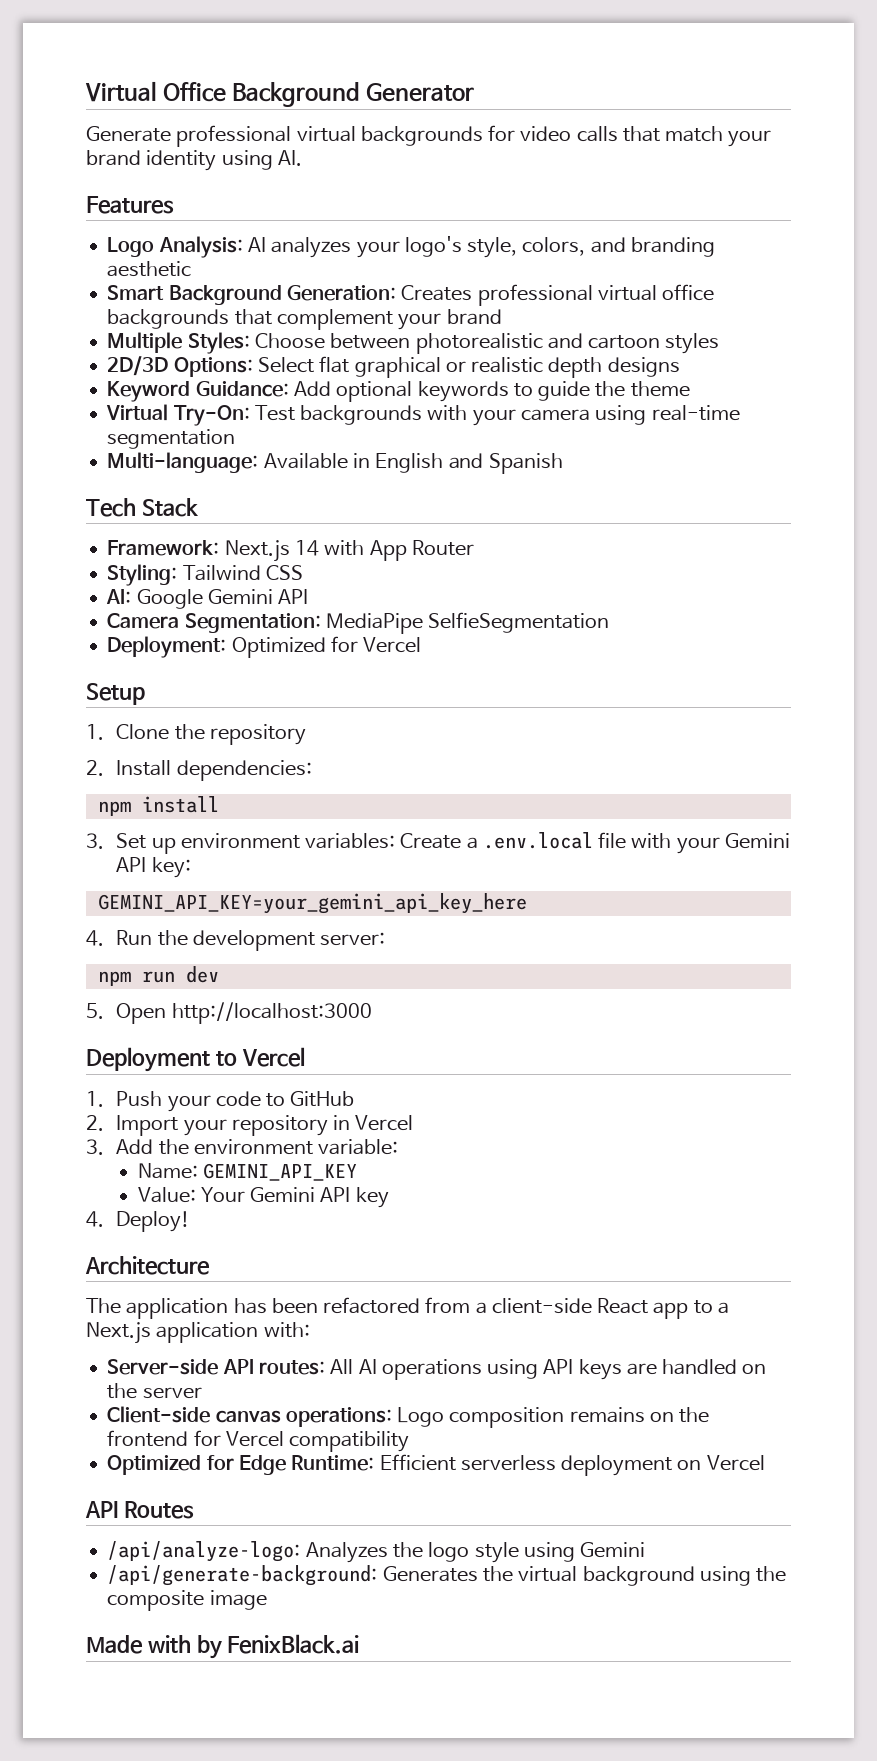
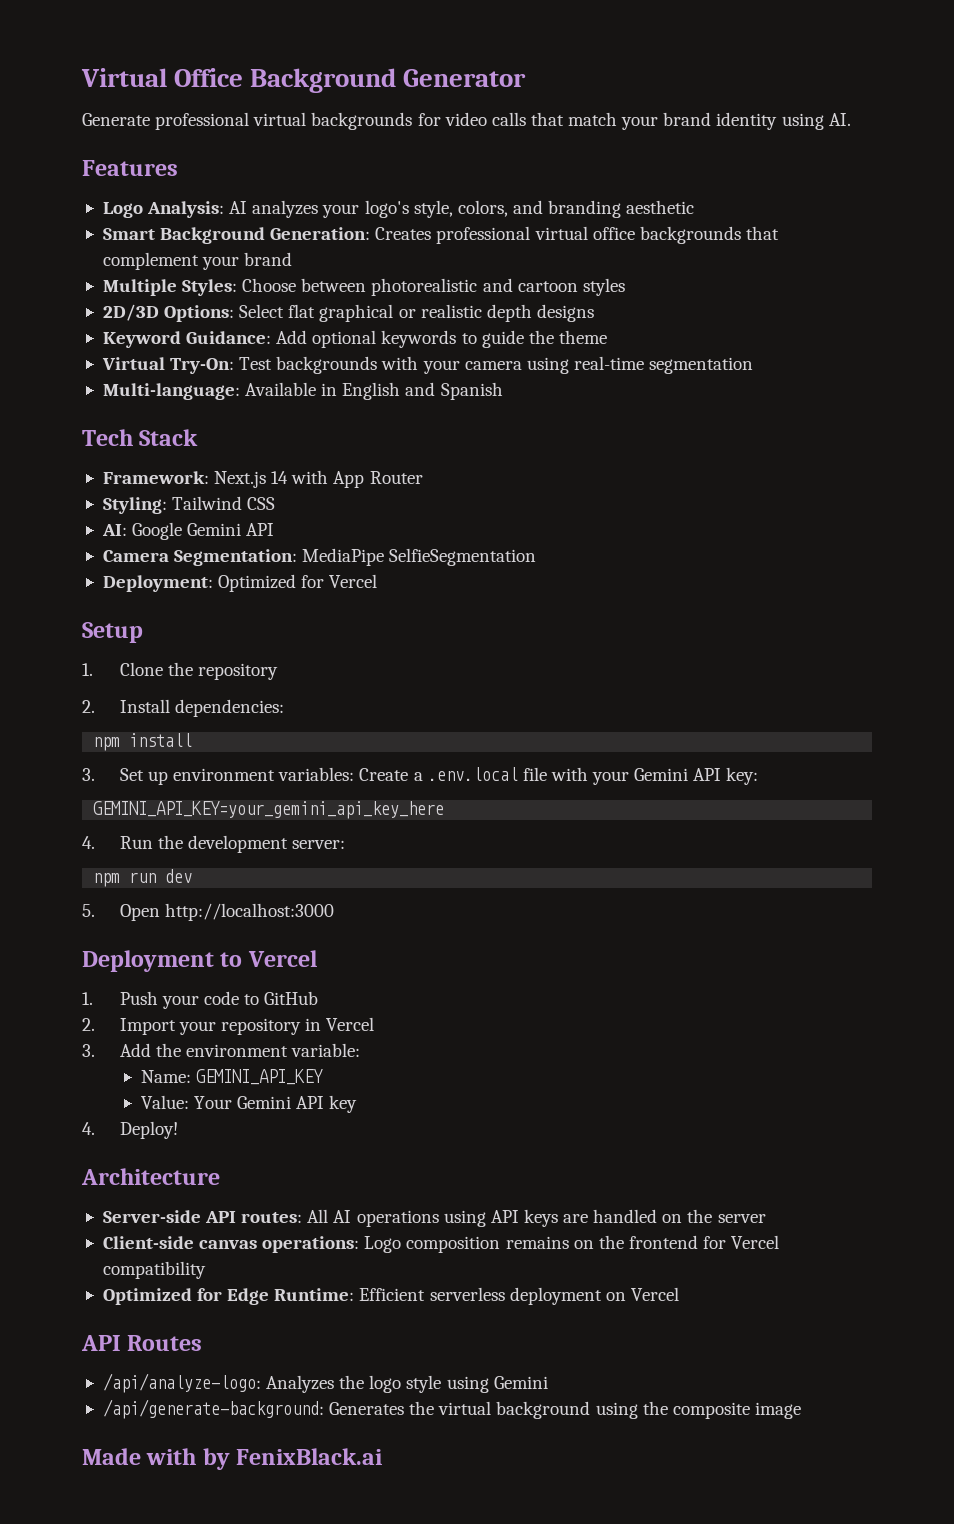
[86,1297,729,1319] [86,1322,310,1344] // The application has been refactored from a client-side React app to a Next.js application with: -> (220, 1176) none

